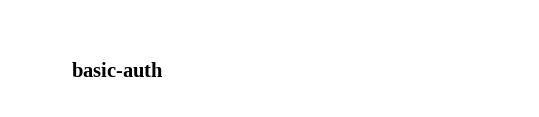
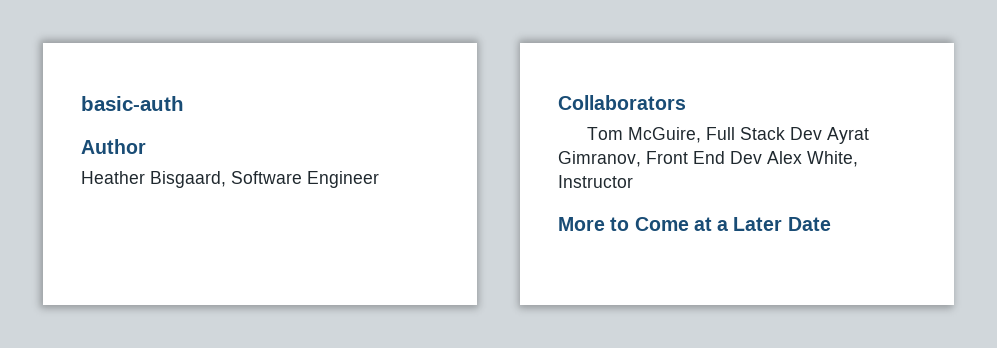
(163, 69) none -> [81,139,146,154] [81,171,379,188] [558,95,686,110] [586,127,869,144] [558,151,858,167] [558,175,633,188] [558,217,831,231] // Author // Heather Bisgaard, Software Engineer // Collaborators // Tom McGuire, Full Stack Dev Ayrat Gimranov, Front End Dev Alex White, Instructor // More to Come at a Later Date

